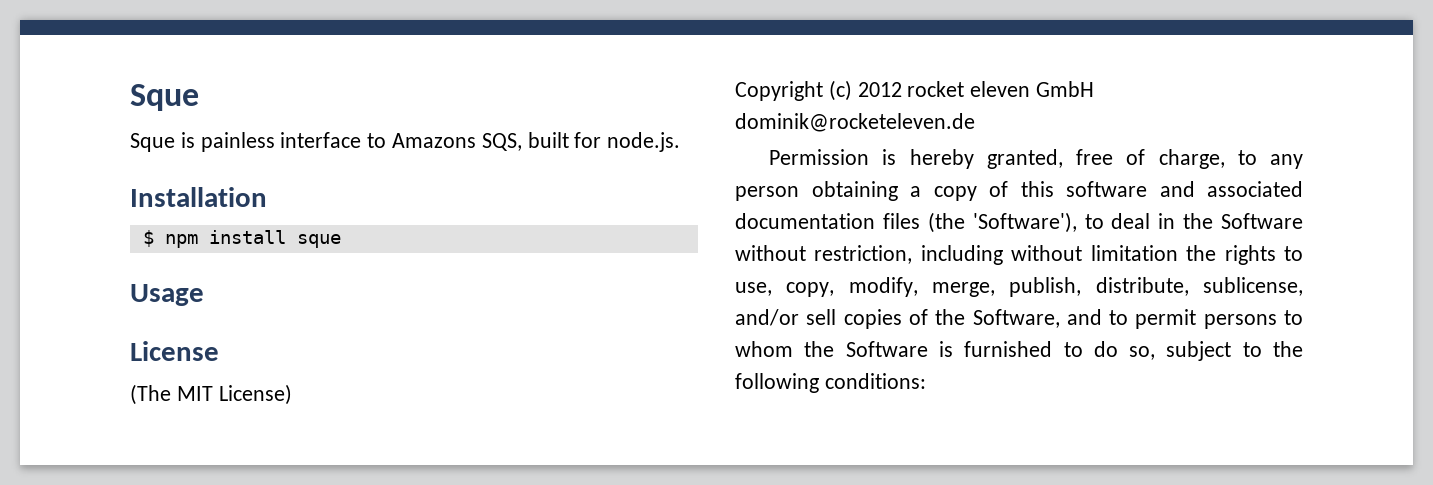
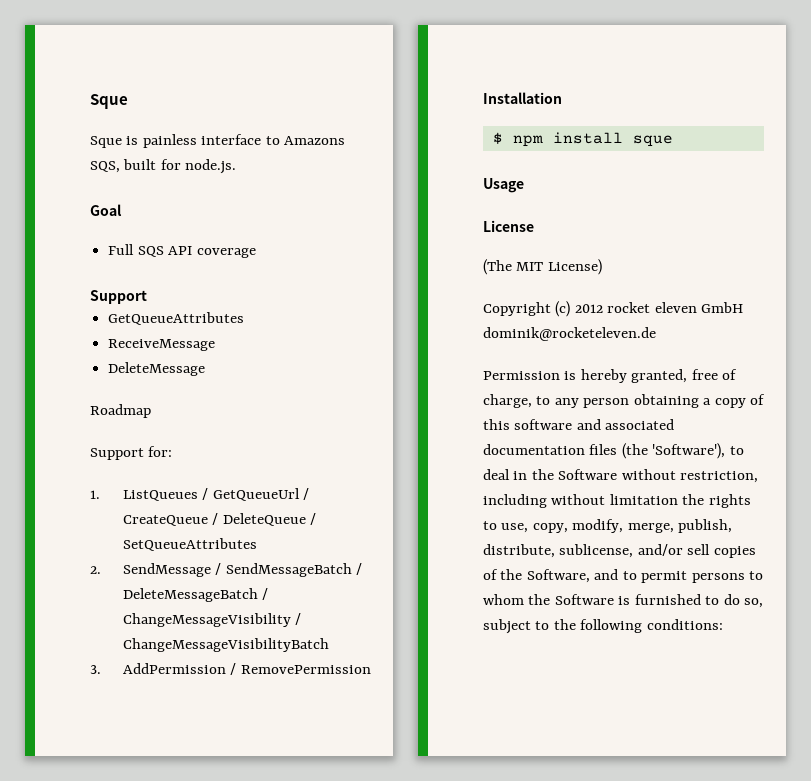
(681, 142) none -> [90,204,122,216] [108,244,256,258] [90,290,147,304] [108,312,245,325] [108,339,216,351] [108,362,206,376] [90,404,151,418] [90,446,173,460] [90,488,310,501] [122,513,317,526] [122,538,257,551] [90,563,363,577] [122,588,269,602] [122,613,302,627] [122,638,329,652] [90,663,371,675] // Goal // Full SQS API coverage // Support // GetQueueAttributes // ReceiveMessage // DeleteMessage // Roadmap // Support for: // 1. ListQueues / GetQueueUrl / CreateQueue / DeleteQueue / SetQueueAttributes // 2. SendMessage / SendMessageBatch / DeleteMessageBatch / ChangeMessageVisibility / ChangeMessageVisibilityBatch // 3. AddPermission / RemovePermission

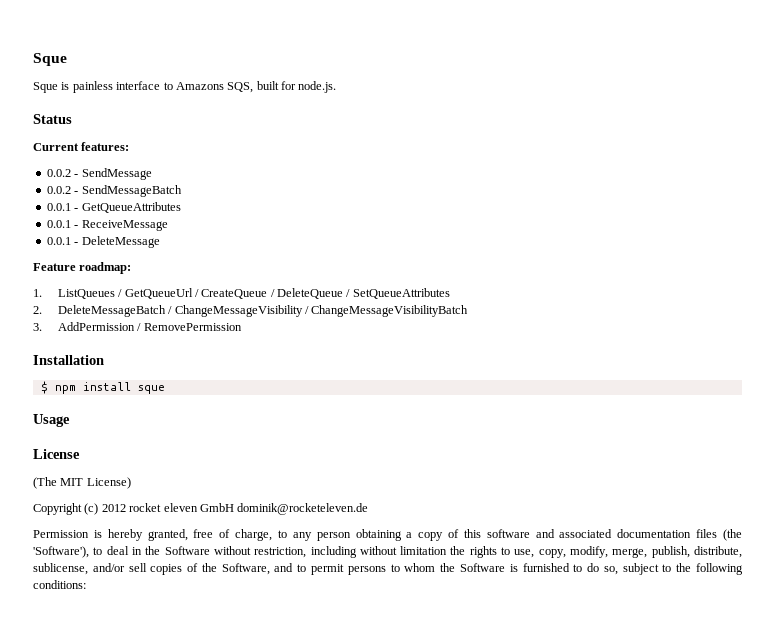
[90,204,122,216] [108,244,256,258] [90,290,147,304] Goal // Full SQS API coverage // Support // -> [33,114,72,124] [33,142,130,151] [46,168,152,180] [46,185,182,197] [46,203,79,211] Status // Current features: // 0.0.2 - SendMessage // 0.0.2 - SendMessageBatch // 0.0.1 -
(245, 318) none -> [46,220,79,228] 0.0.1 -
(216, 345) none -> [46,237,79,245] 0.0.1 -
[90,404,151,418] [90,446,173,460] Roadmap // Support for: -> [33,262,132,274] Feature roadmap:
[122,563,363,577] SendMessage / SendMessageBatch / -> (42, 310) none

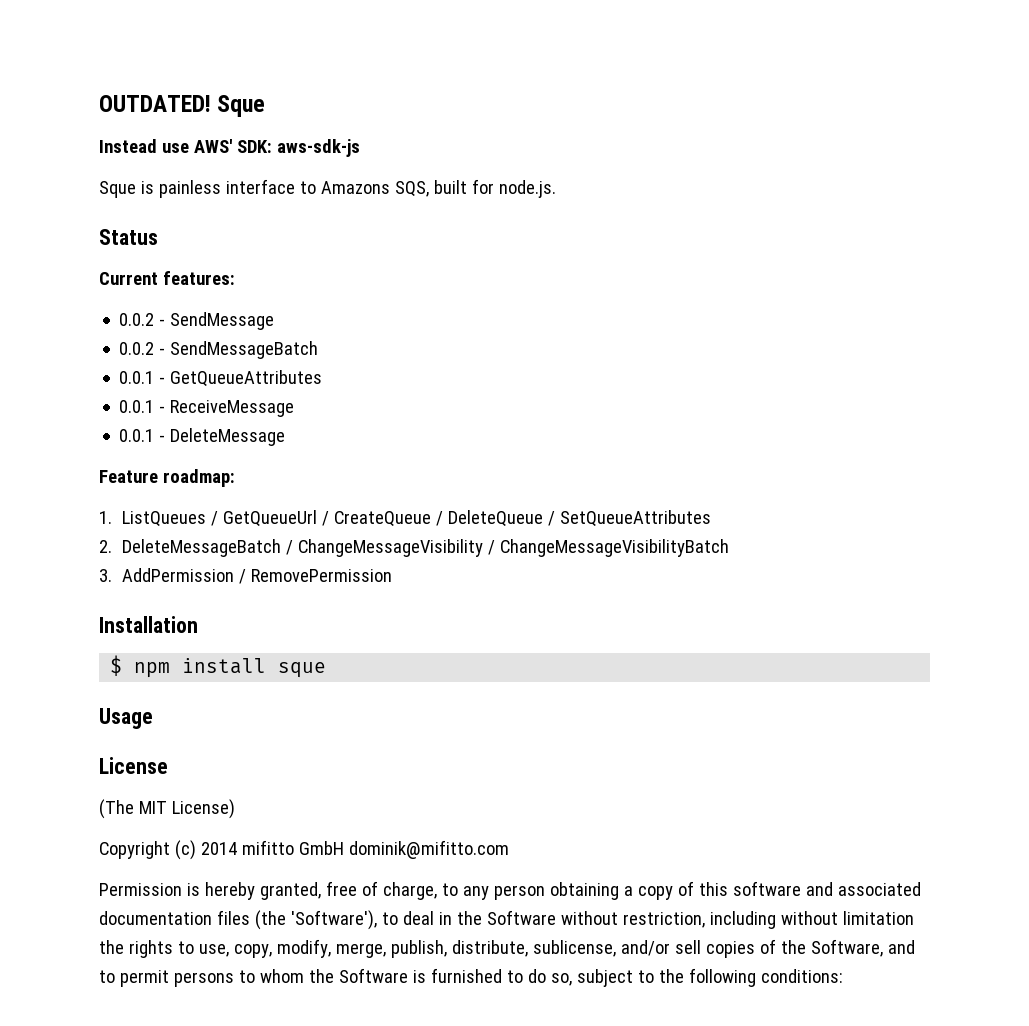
[33,53,67,66] Sque -> [99,95,266,117] [99,139,360,157] OUTDATED! Sque // Instead use AWS' SDK: aws-sdk-js
[101,503,369,515] 2012 rocket eleven GmbH dominik@rocketeleven.de -> [200,840,509,859] 2014 mifitto GmbH dominik@mifitto.com

